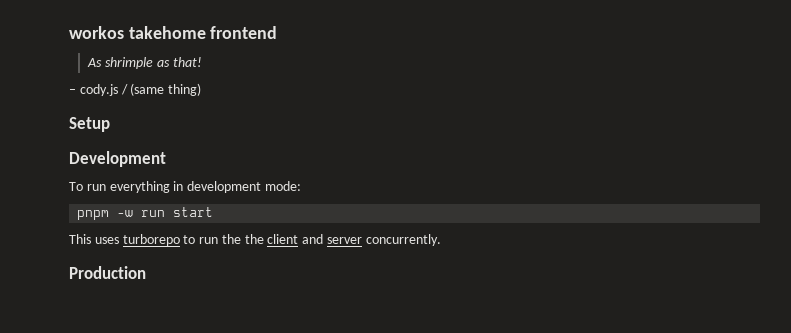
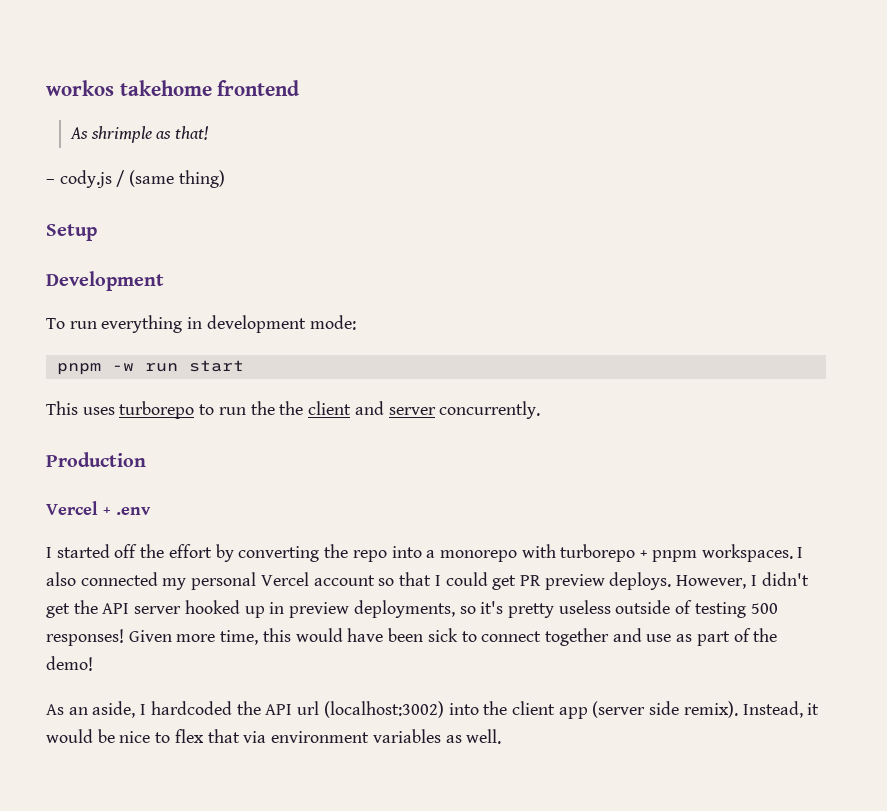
(146, 272) none -> [46,501,151,515] [46,544,804,562] [46,572,809,590] [46,600,778,618] [46,628,778,646] [46,656,93,671] [46,701,820,719] [46,729,502,744] // Vercel + .env // I started off the effort by converting the repo into a monorepo with turborepo + pnpm workspaces. I also connected my personal Vercel account so that I could get PR preview deploys. However, I didn't get the API server hooked up in preview deployments, so it's pretty useless outside of testing 500 responses! Given more time, this would have been sick to connect together and use as part of the demo! // As an aside, I hardcoded the API url (localhost:3002) into the client app (server side remix). Instead, it would be nice to flex that via environment variables as well.

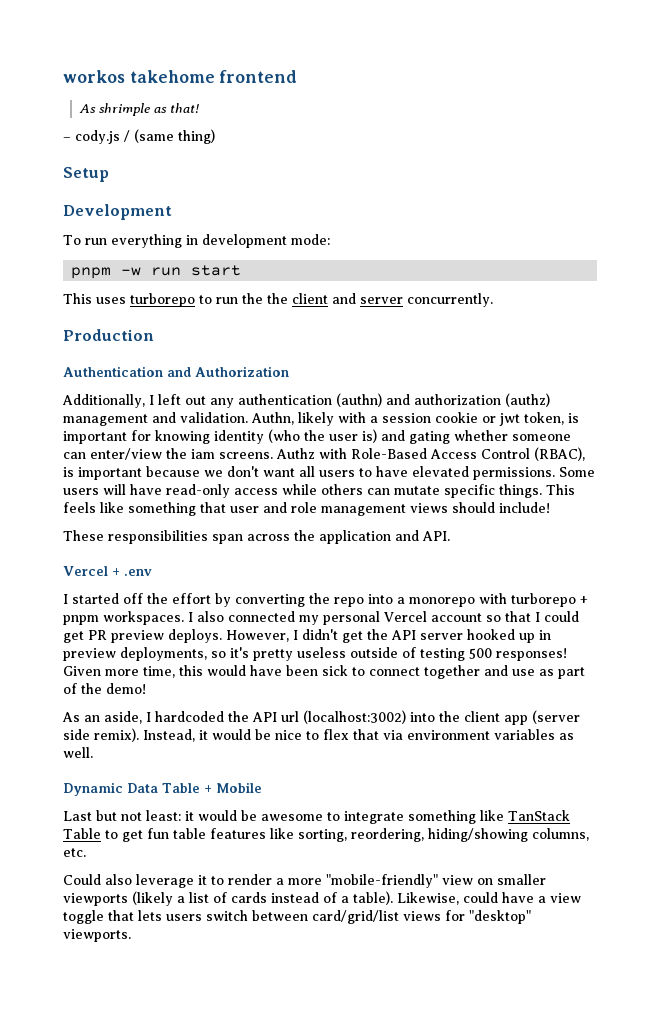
(146, 459) none -> [63,366,289,377] [62,393,550,408] [63,412,579,426] [63,429,571,444] [63,447,585,461] [63,466,595,480] [63,484,575,498] [63,502,550,516] [63,530,450,544] // Authentication and Authorization // Additionally, I left out any authentication (authn) and authorization (authz) management and validation. Authn, likely with a session cookie or jwt token, is important for knowing identity (who the user is) and gating whether someone can enter/view the iam screens. Authz with Role-Based Access Control (RBAC), is important because we don't want all users to have elevated permissions. Some users will have read-only access while others can mutate specific things. This feels like something that user and role management views should include! // These responsibilities span across the application and API.
(502, 736) none -> [63,782,262,796] [63,810,570,824] [63,828,589,842] [63,848,86,857] [63,874,546,888] [63,891,581,906] [63,910,531,924] [63,929,131,942] // Dynamic Data Table + Mobile // Last but not least: it would be awesome to integrate something like TanStack Table to get fun table features like sorting, reordering, hiding/showing columns, etc. // Could also leverage it to render a more "mobile-friendly" view on smaller viewports (likely a list of cards instead of a table). Likewise, could have a view toggle that lets users switch between card/grid/list views for "desktop" viewports.

